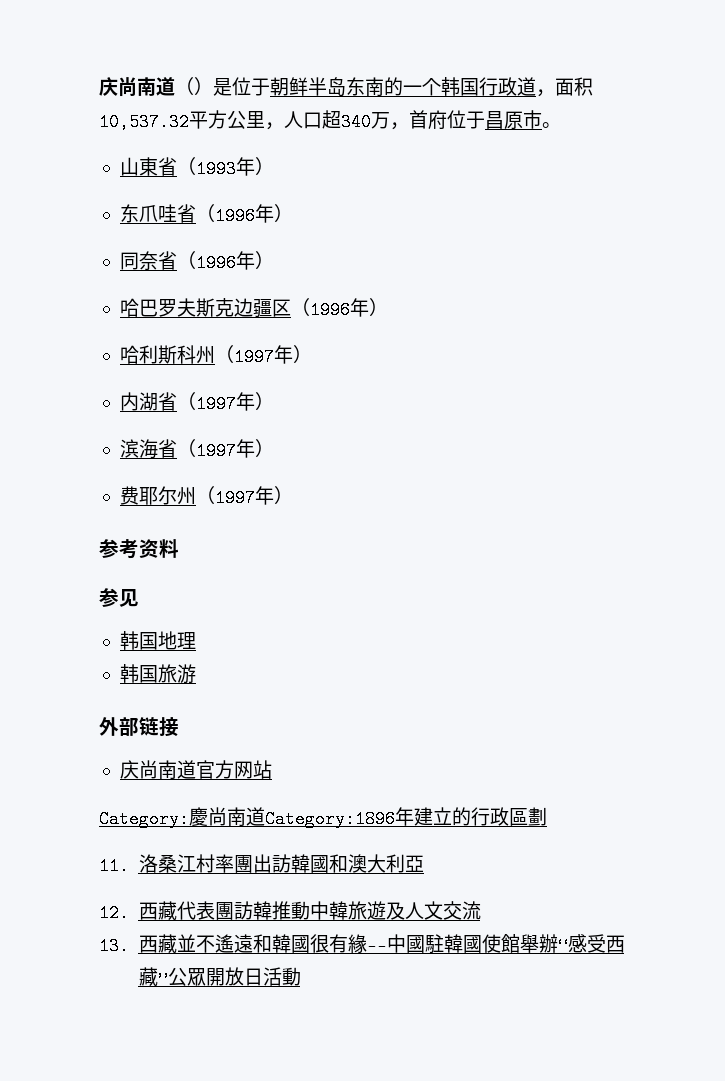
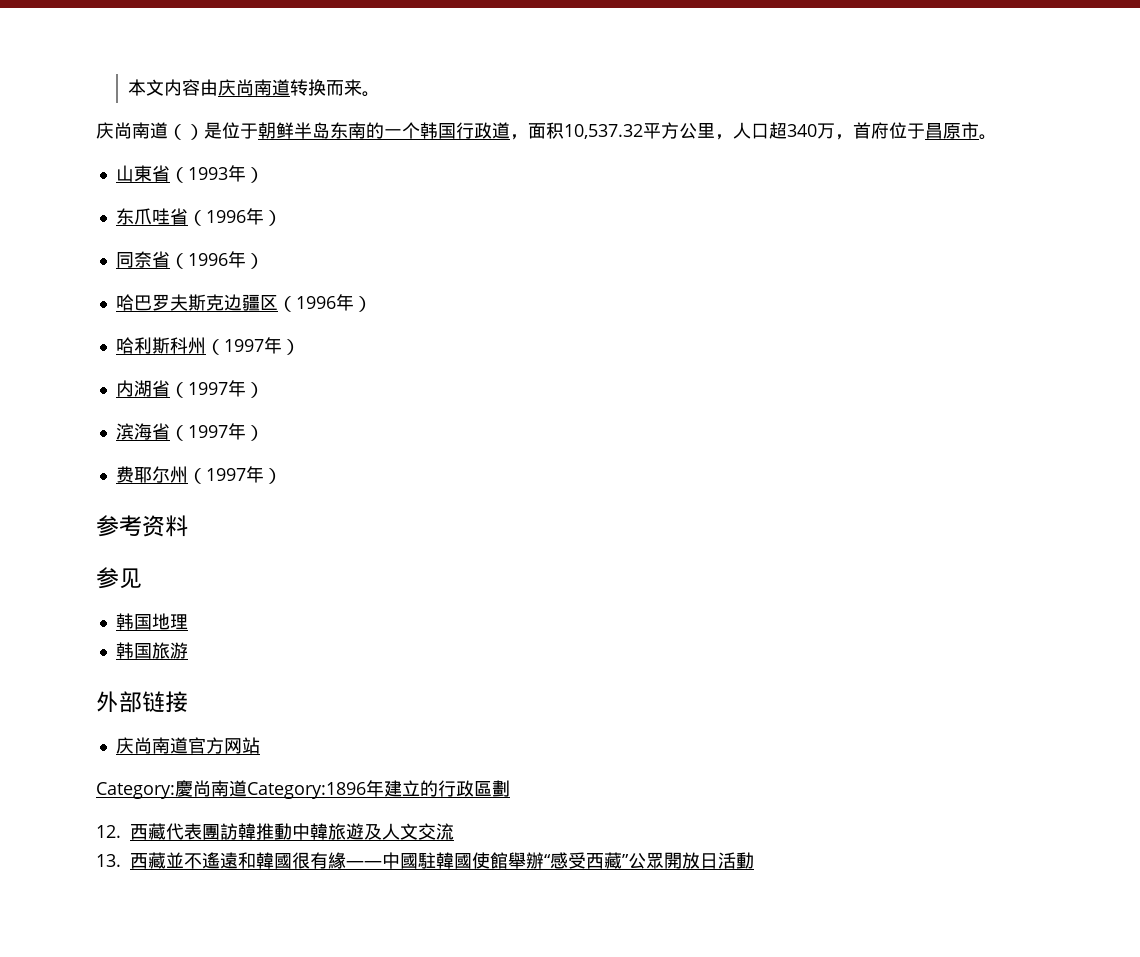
(99, 86) none -> [128,79,381,97] 本文内容由庆尚南道转换而来。 //
[99,854,424,875] // 11.洛桑江村率團出訪韓國和澳大利亞 -> (510, 788) none

